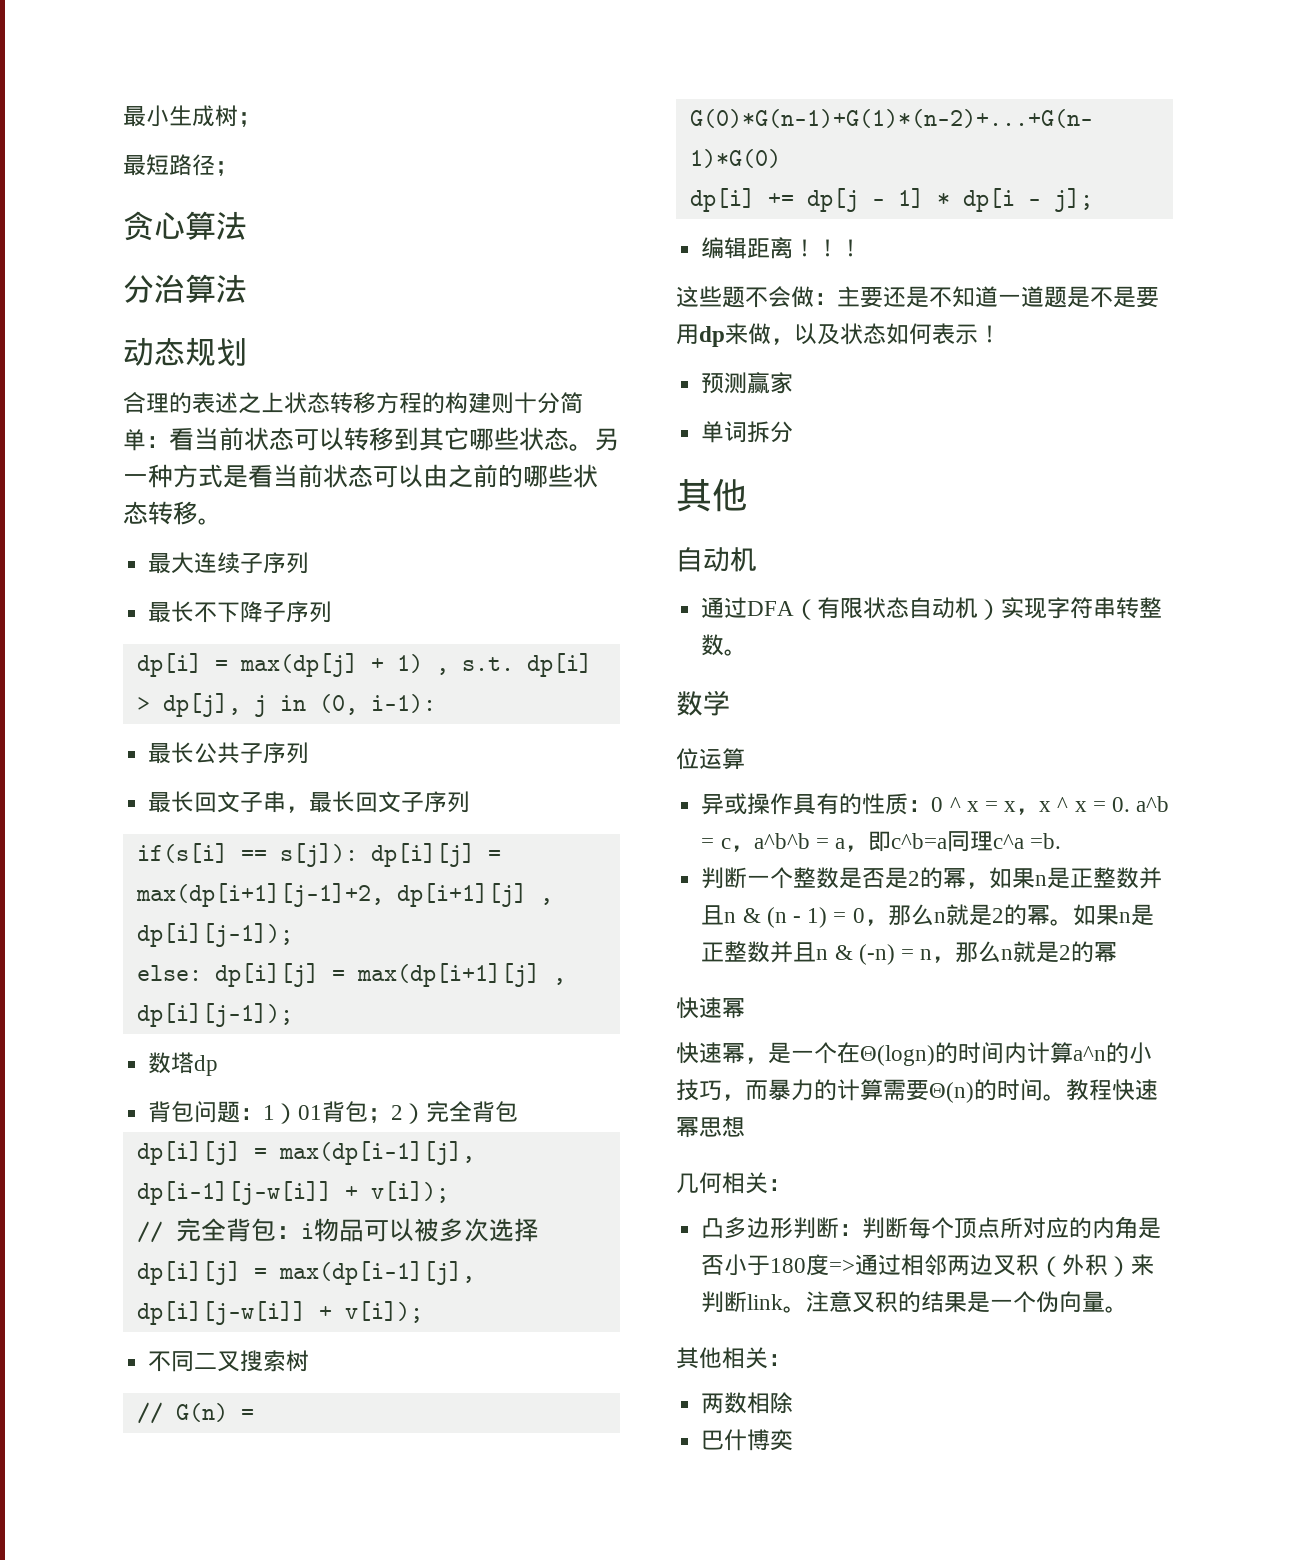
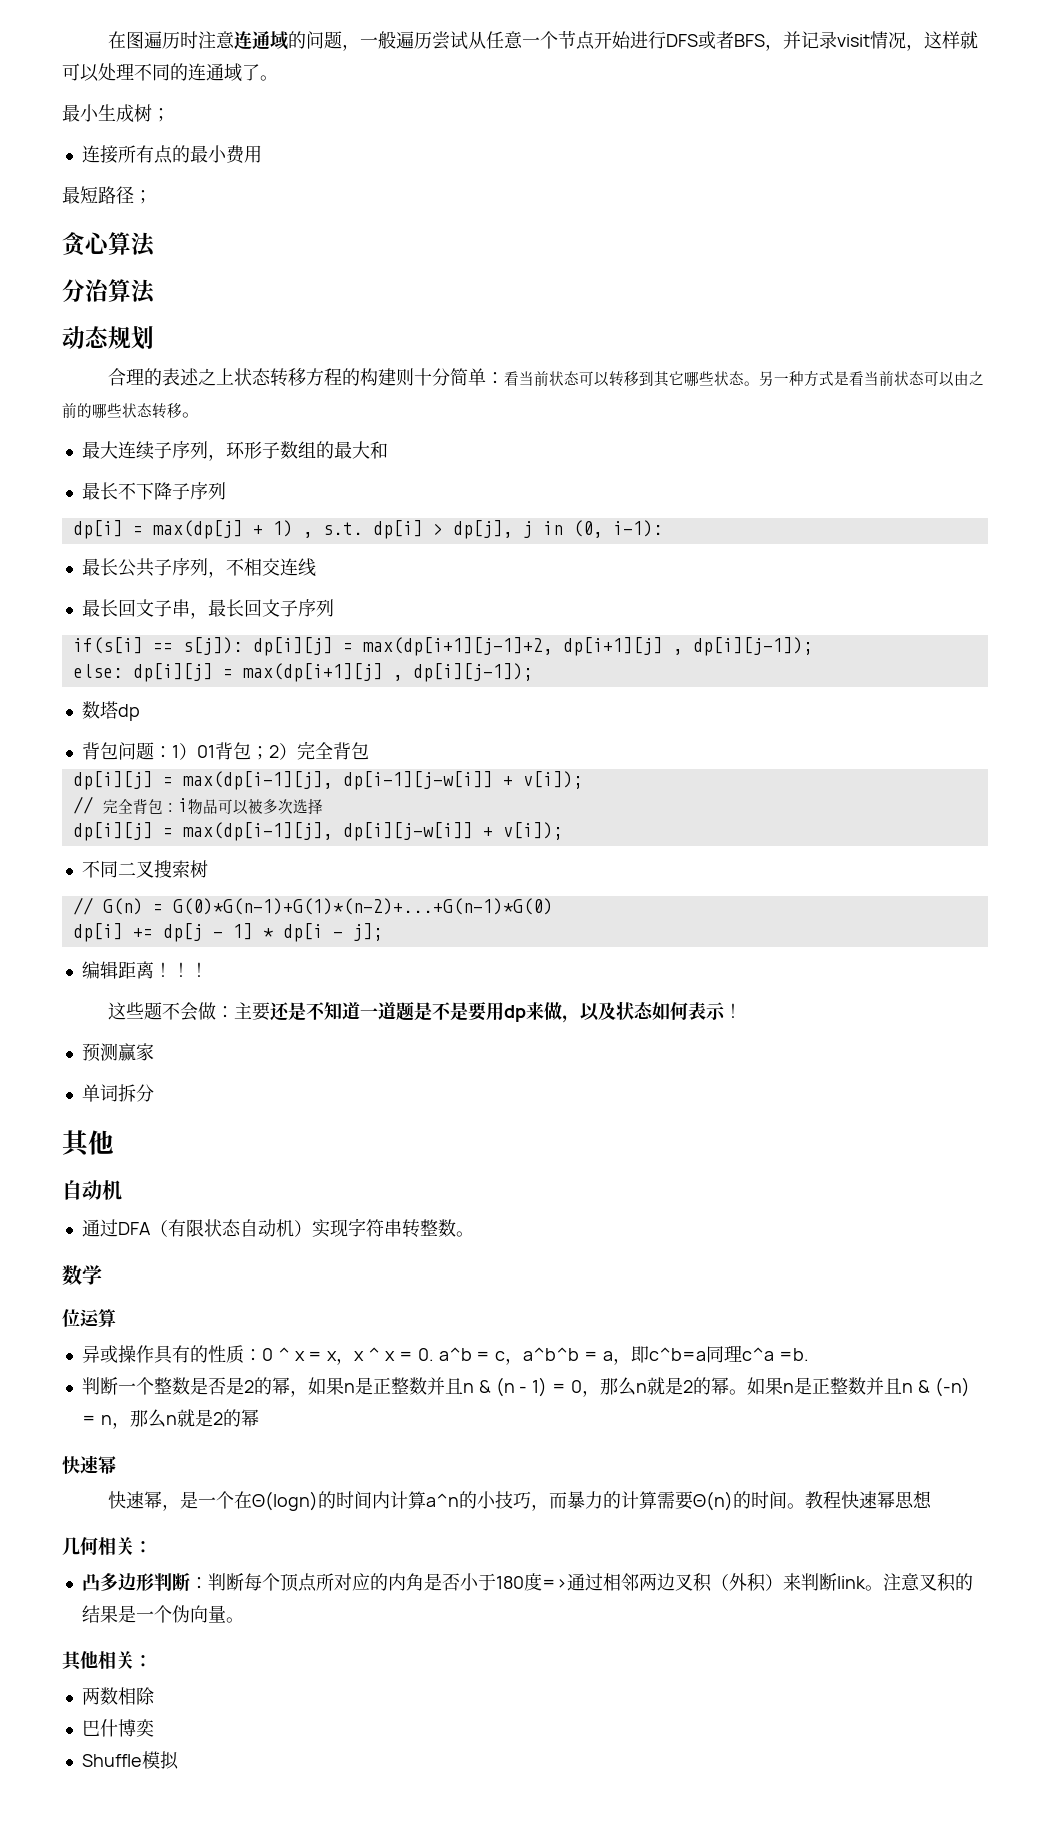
[123,105,261,127] 最小生成树； -> [108,31,979,51] [62,63,278,82] [62,104,170,122] [81,145,262,164] 在图遍历时注意连通域的问题，一般遍历尝试从任意一个节点开始进行DFS或者BFS，并记录visit情况，这样就可以处理不同的连通域了。 // 最小生成树； // 连接所有点的最小费用
(310, 563) none -> [207,441,388,461] ，环形子数组的最大和
(310, 753) none -> [207,558,316,578] ，不相交连线
(794, 1440) none -> [81,1751,179,1770] // Shuffle模拟

